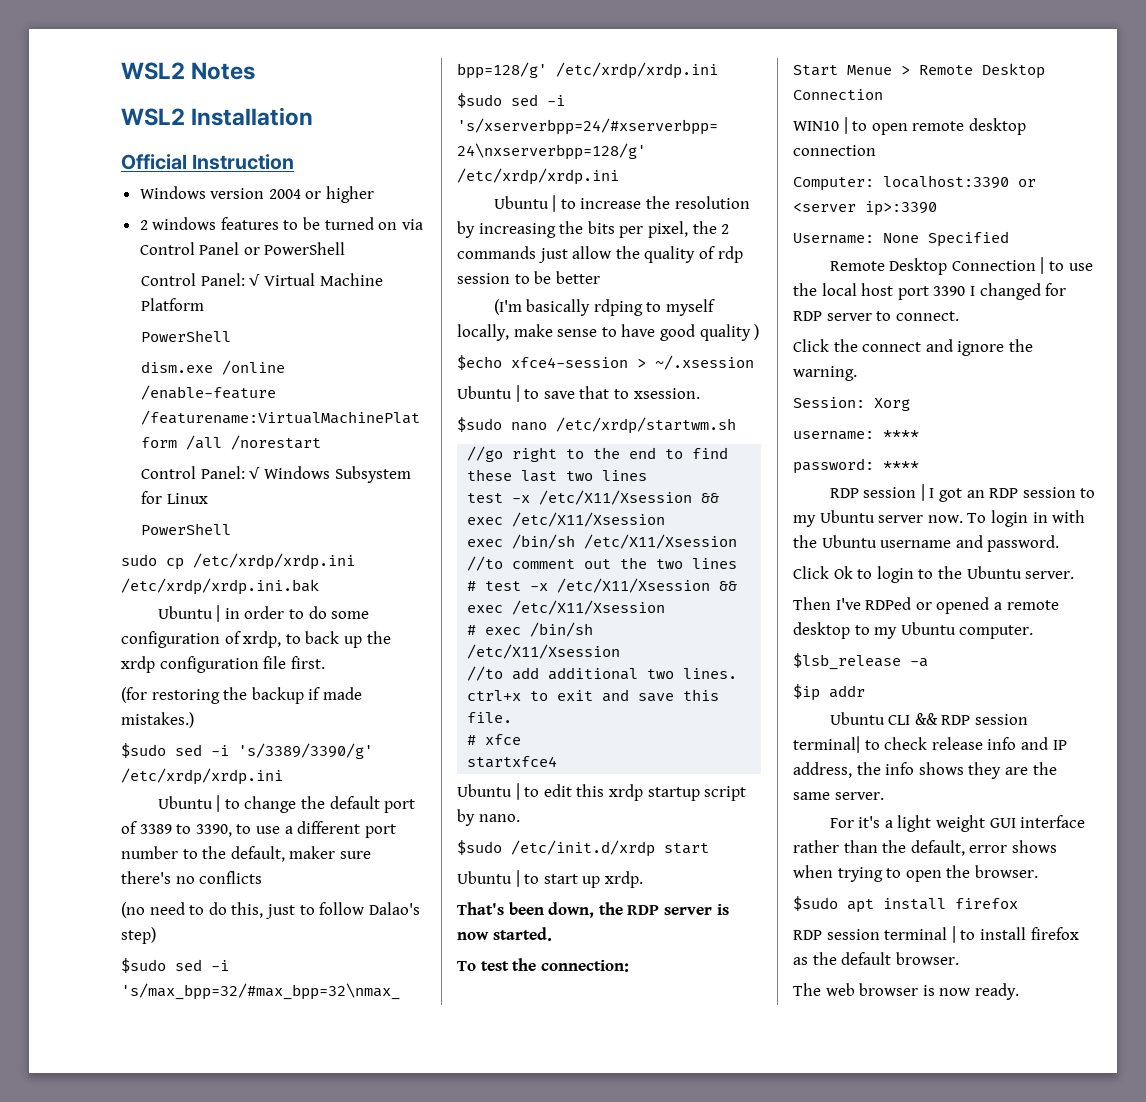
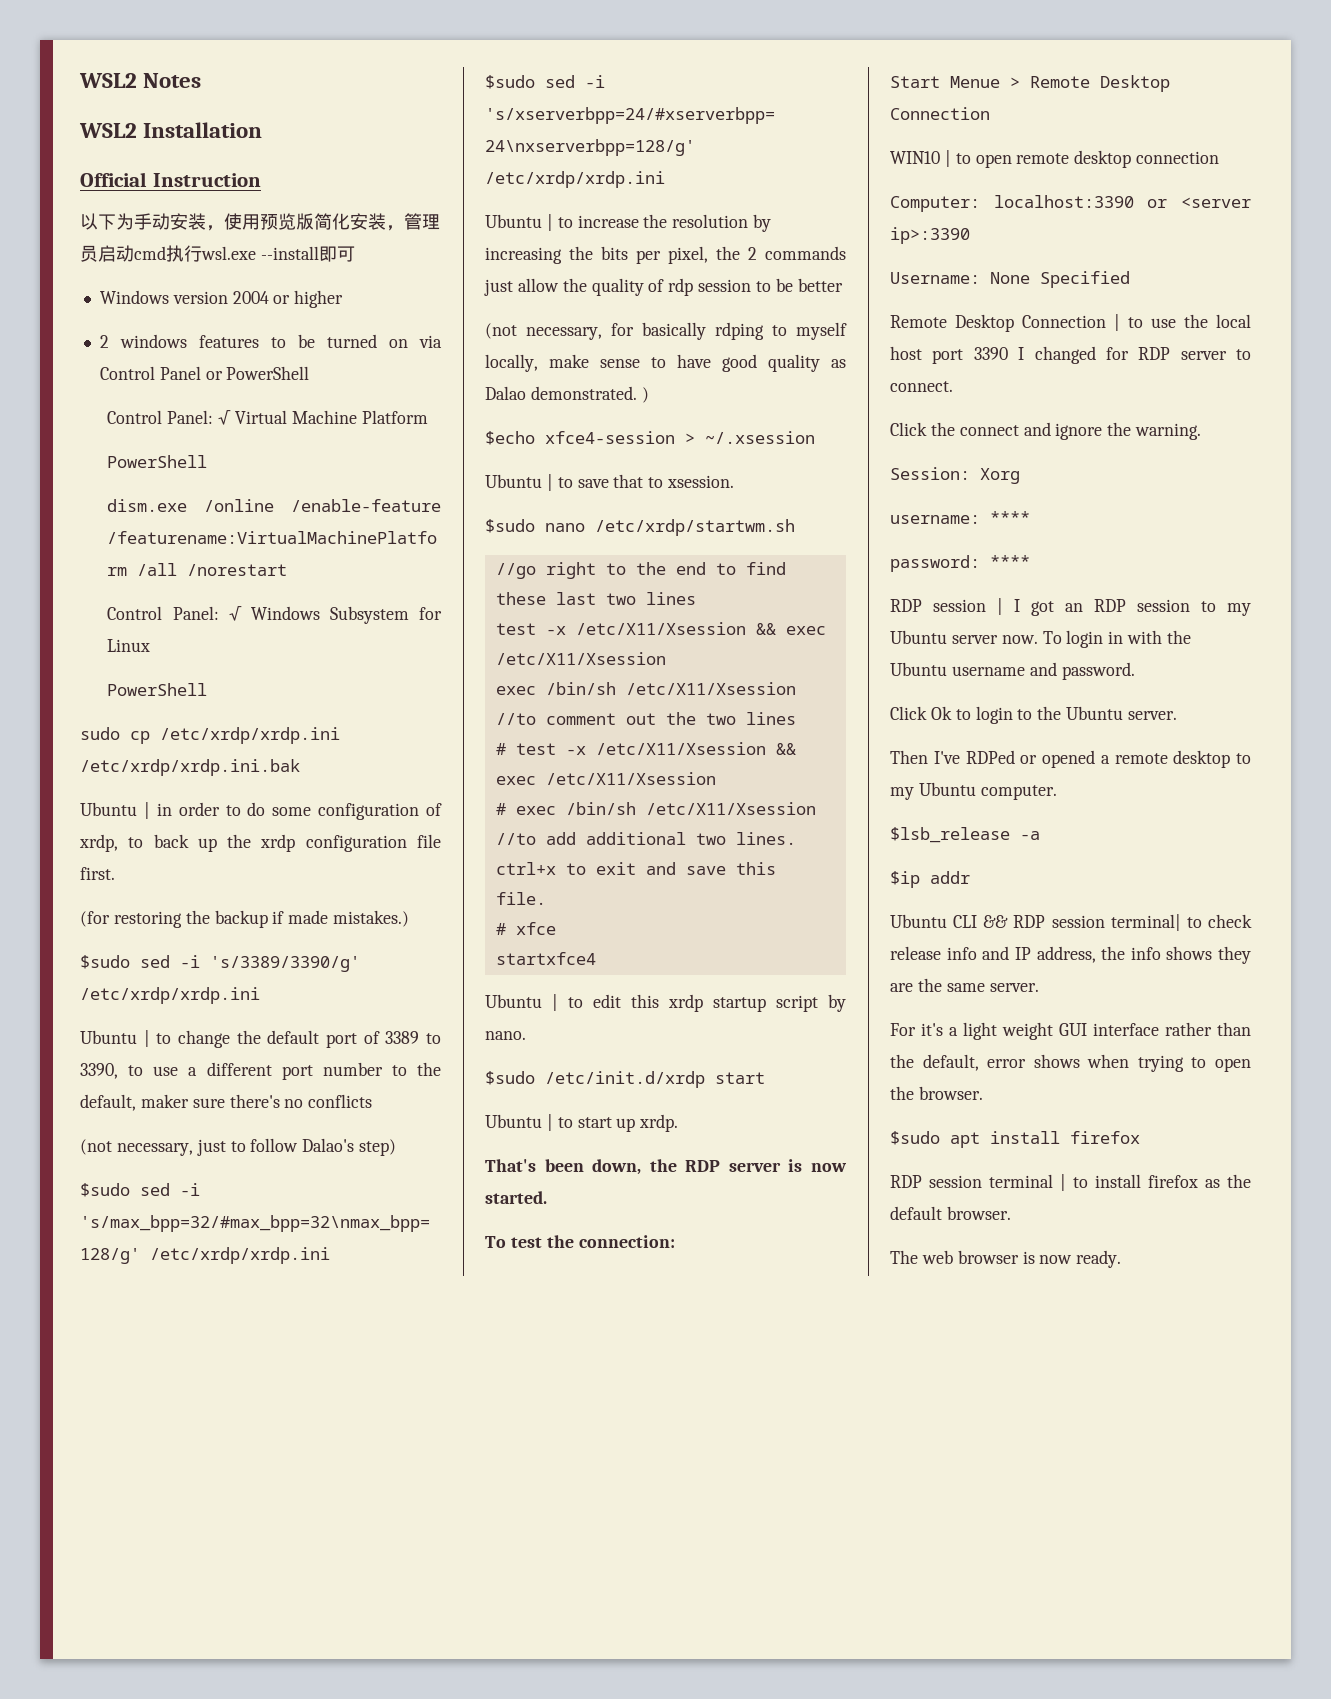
(295, 162) none -> [80,213,440,231] [80,245,355,262] // 以下为手动安装，使用预览版简化安装，管理员启动cmd执行wsl.exe --install即可
[121,902,264,918] (no need to do this, -> [80,1139,193,1156] (not necessary,
[493,299,522,315] (I'm -> [485,323,634,340] (not necessary, for
(751, 332) none -> [831,359,846,368] [485,386,637,400] as Dalao demonstrated.

